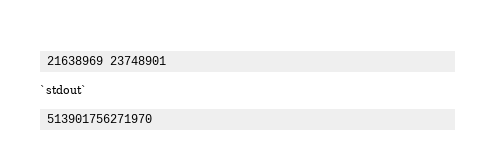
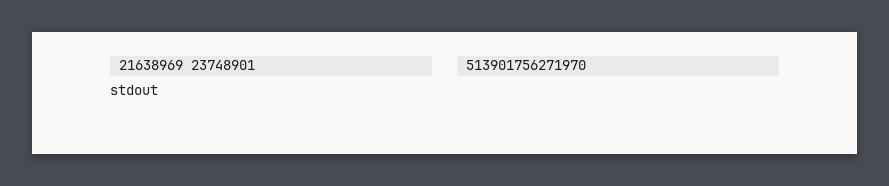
[40,85,87,94] `stdout` -> [110,85,158,95] stdout

